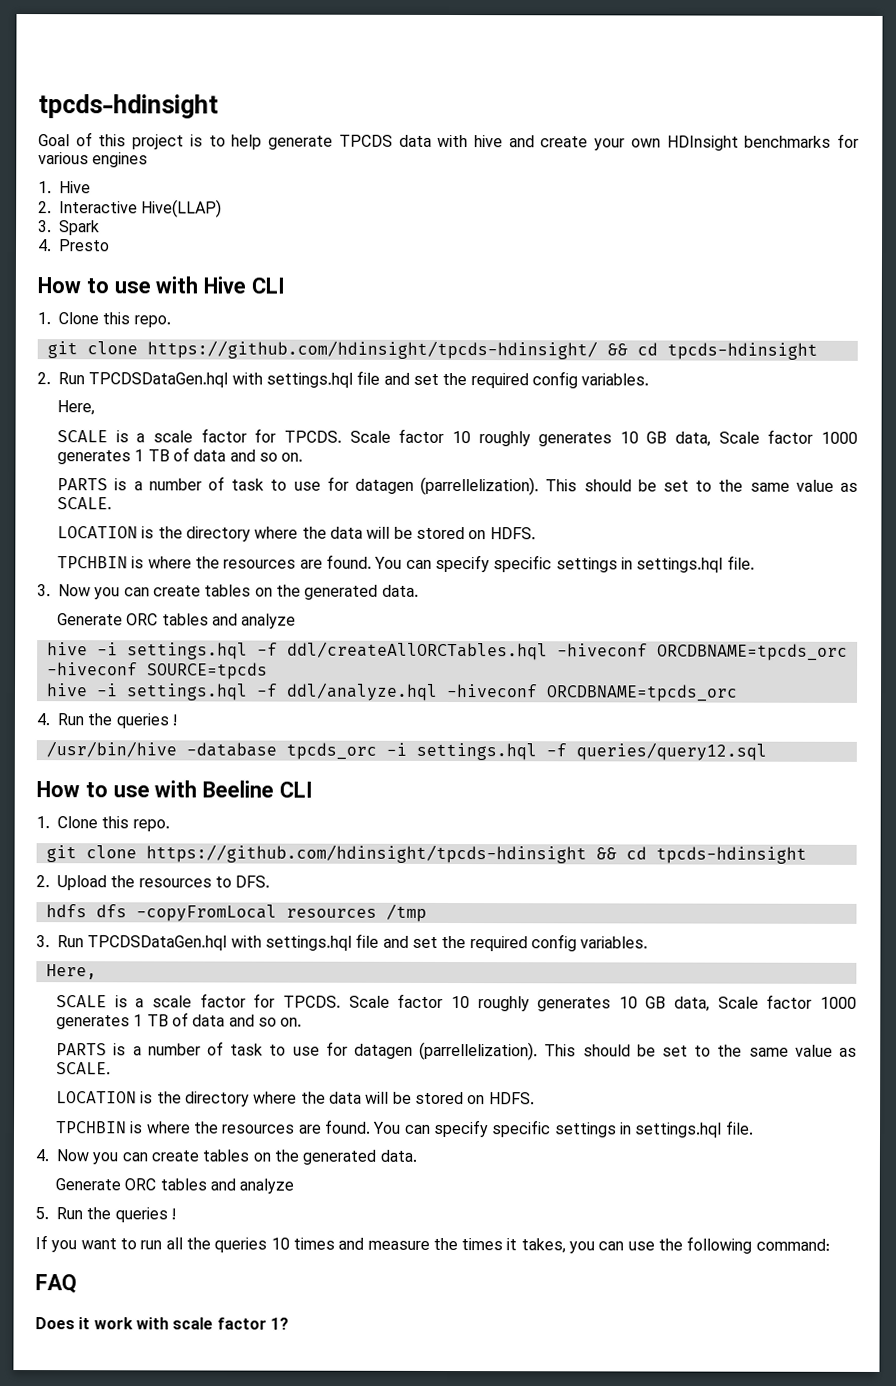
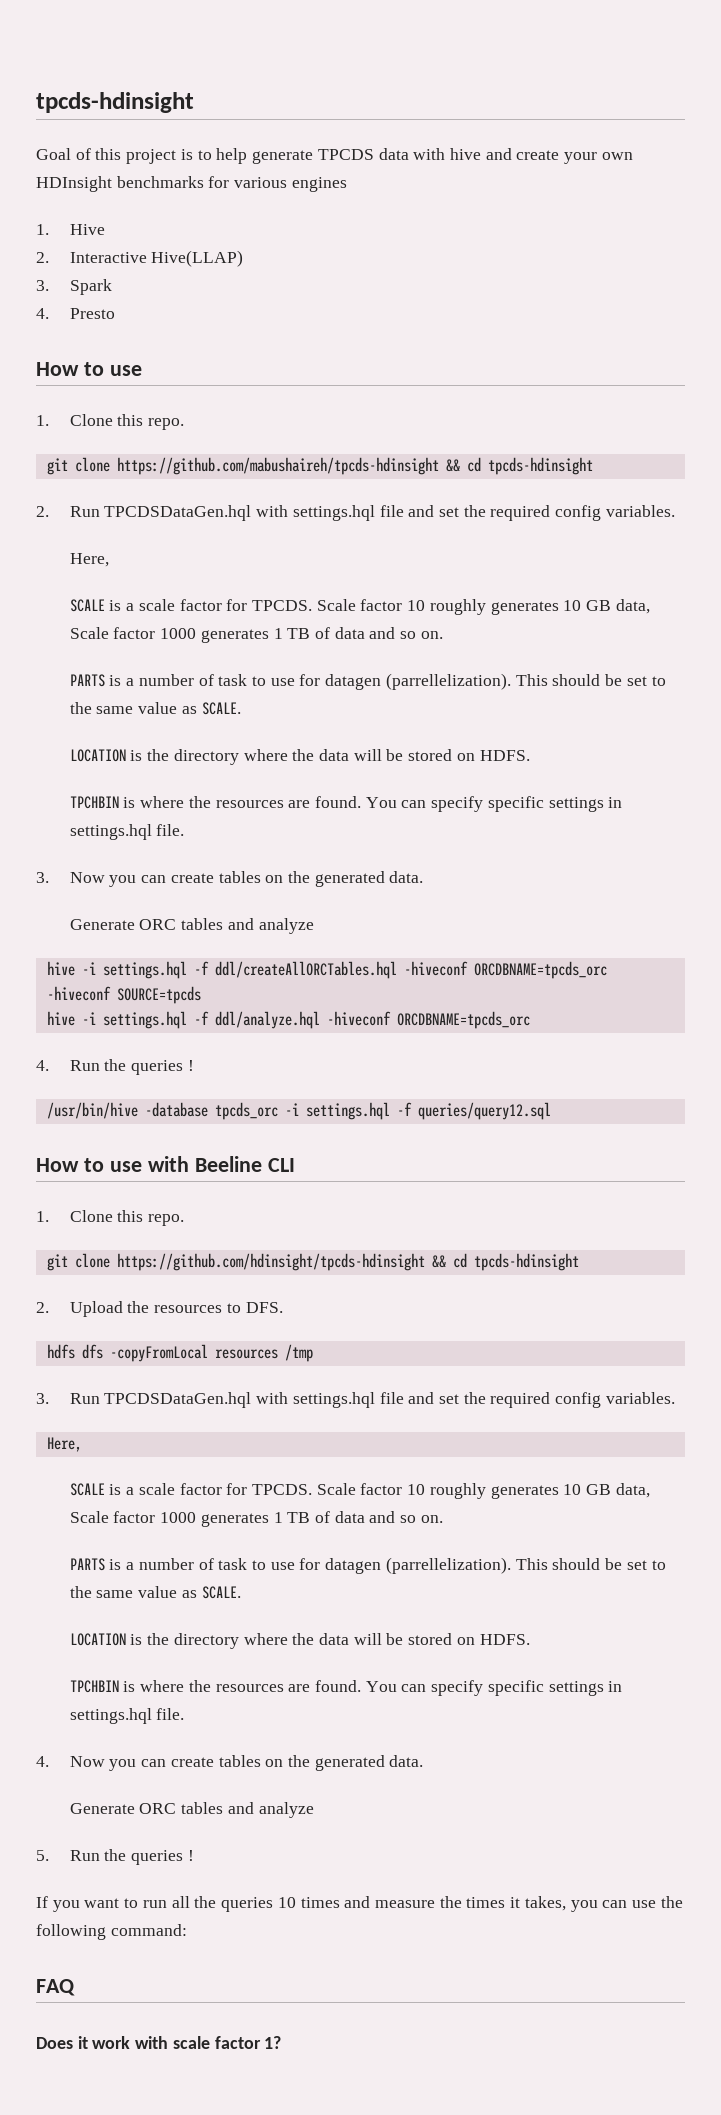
[155,276,286,294] [37,312,171,328] [46,340,598,360] with Hive CLI // 1. Clone this repo. // git clone https://github.com/hdinsight/tpcds-hdinsight/ -> [36,414,185,430] [46,457,439,475] // 1. Clone this repo. // git clone https://github.com/mabushaireh/tpcds-hdinsight

